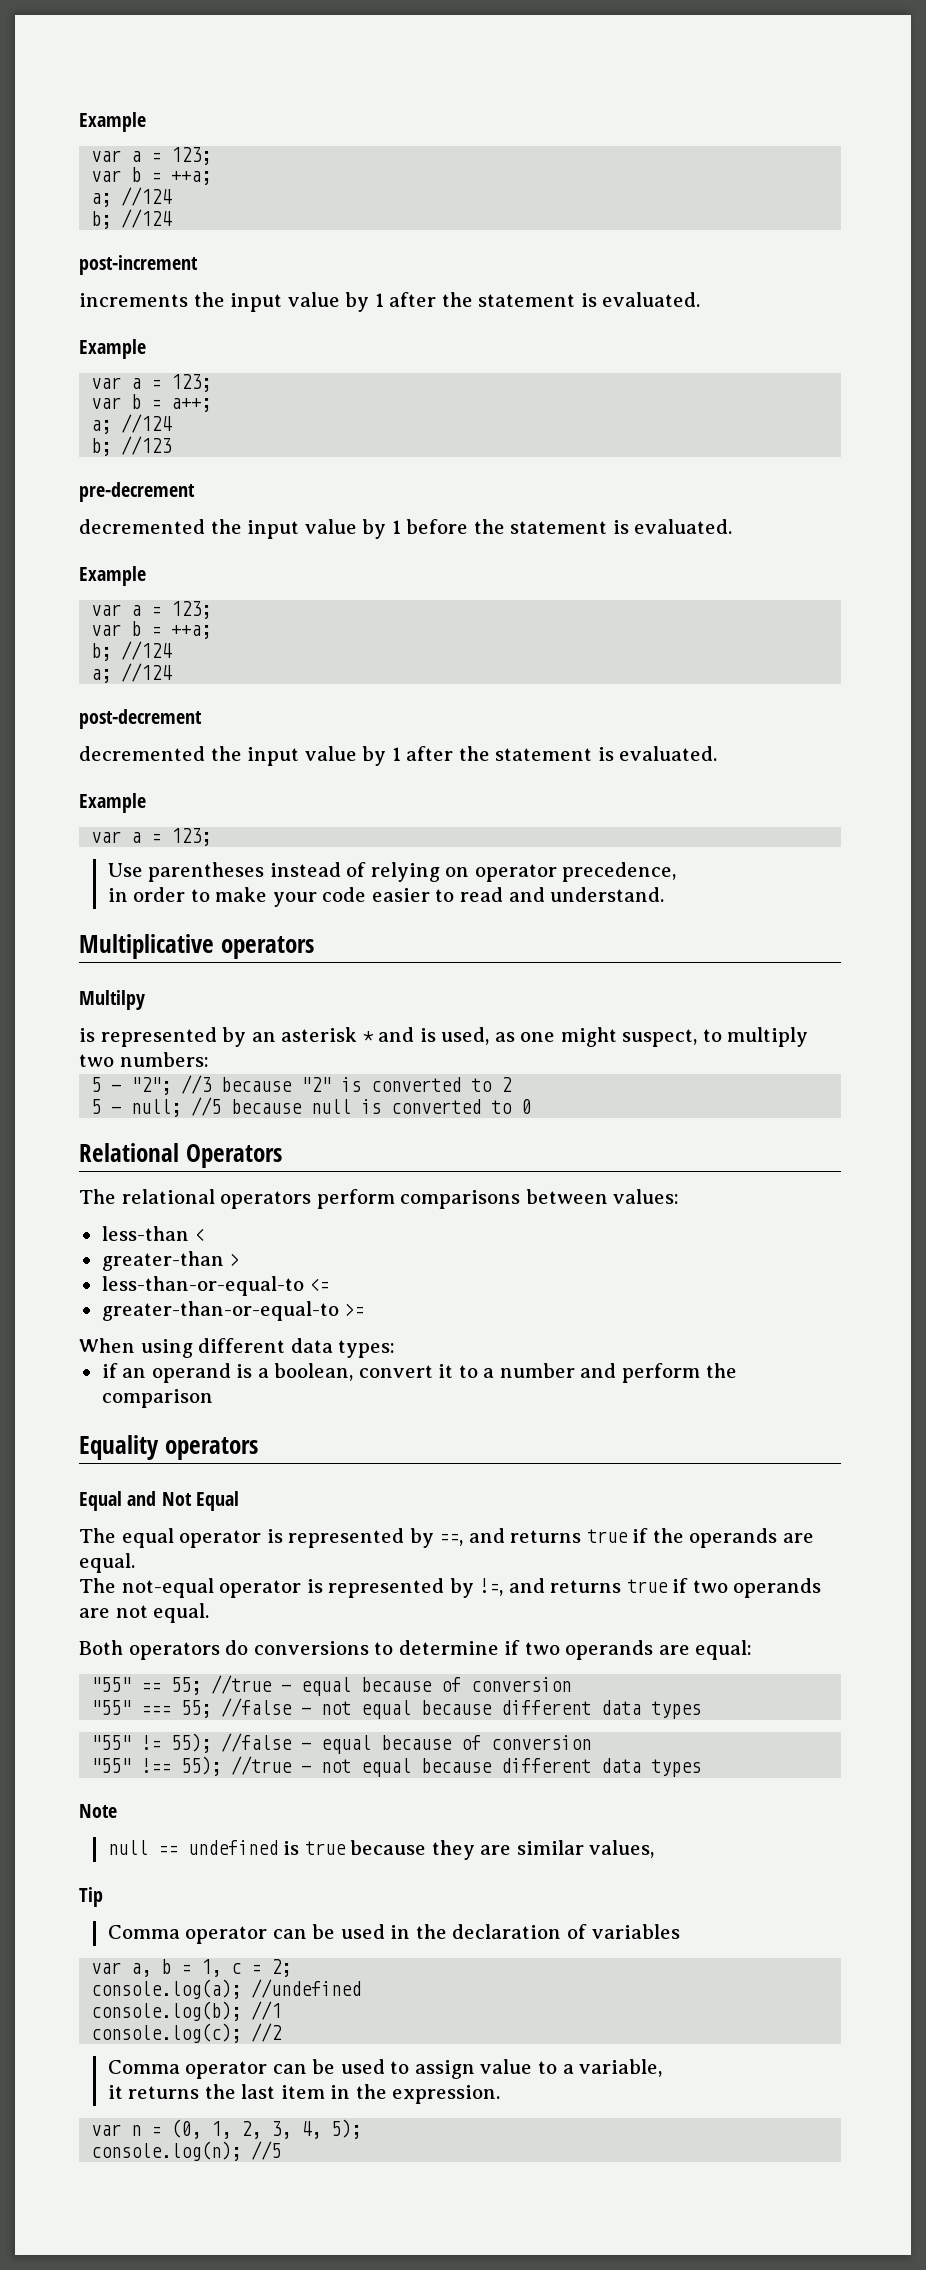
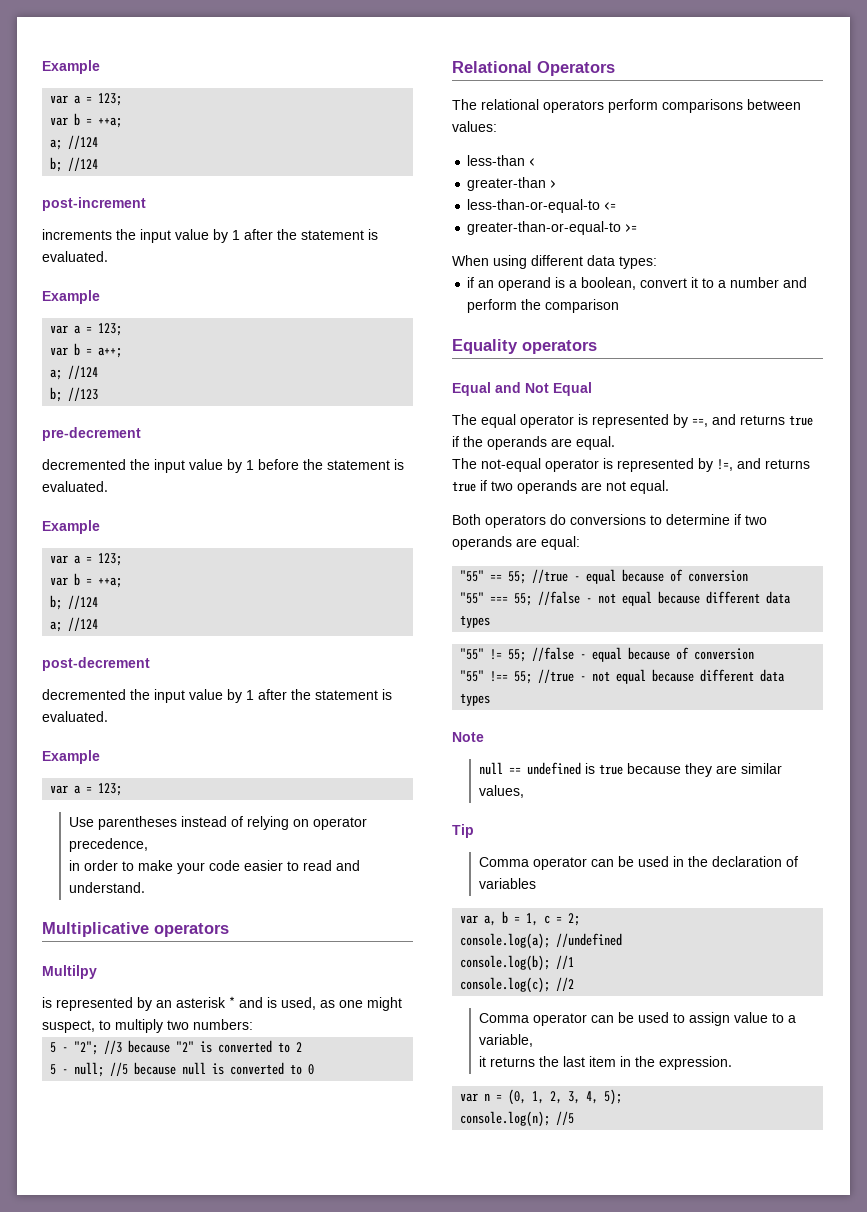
[171,1733,212,1753] 55); -> [508,649,527,662] 55;
[181,1756,222,1776] 55); -> [514,671,533,684] 55;

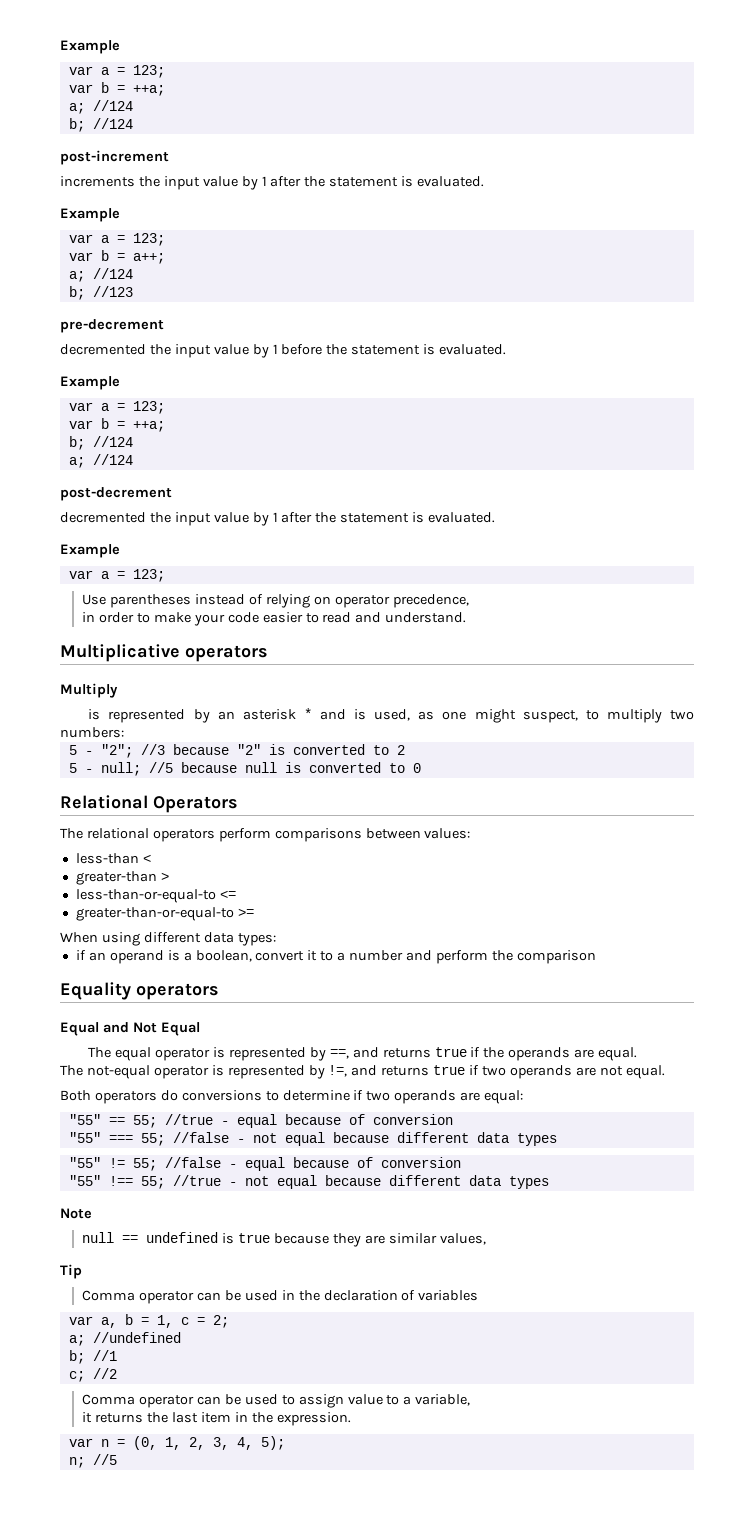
[42,965,97,979] Multilpy -> [60,683,118,698] Multiply
[460,933,551,949] console.log(a); -> [68,1335,85,1346] a;
[460,955,551,971] console.log(b); -> [68,1350,85,1364] b;
[460,977,551,993] console.log(c); -> [68,1371,85,1382] c;
[460,1111,551,1127] console.log(n); -> [68,1457,85,1468] n;

